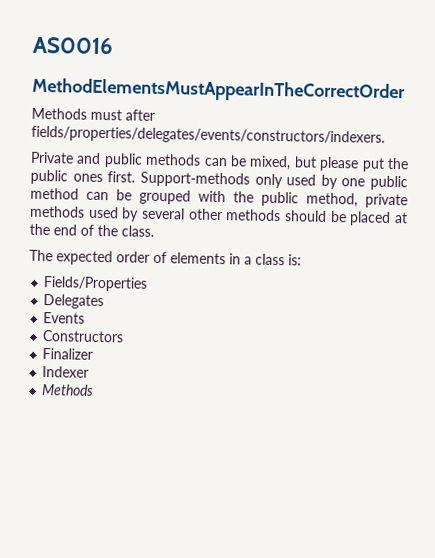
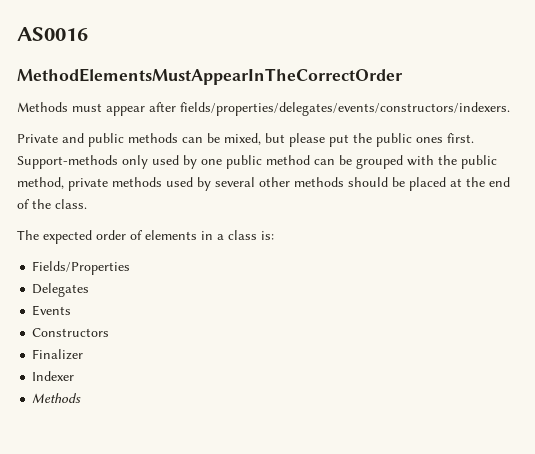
(122, 114) none -> [106,106,145,116] appear

